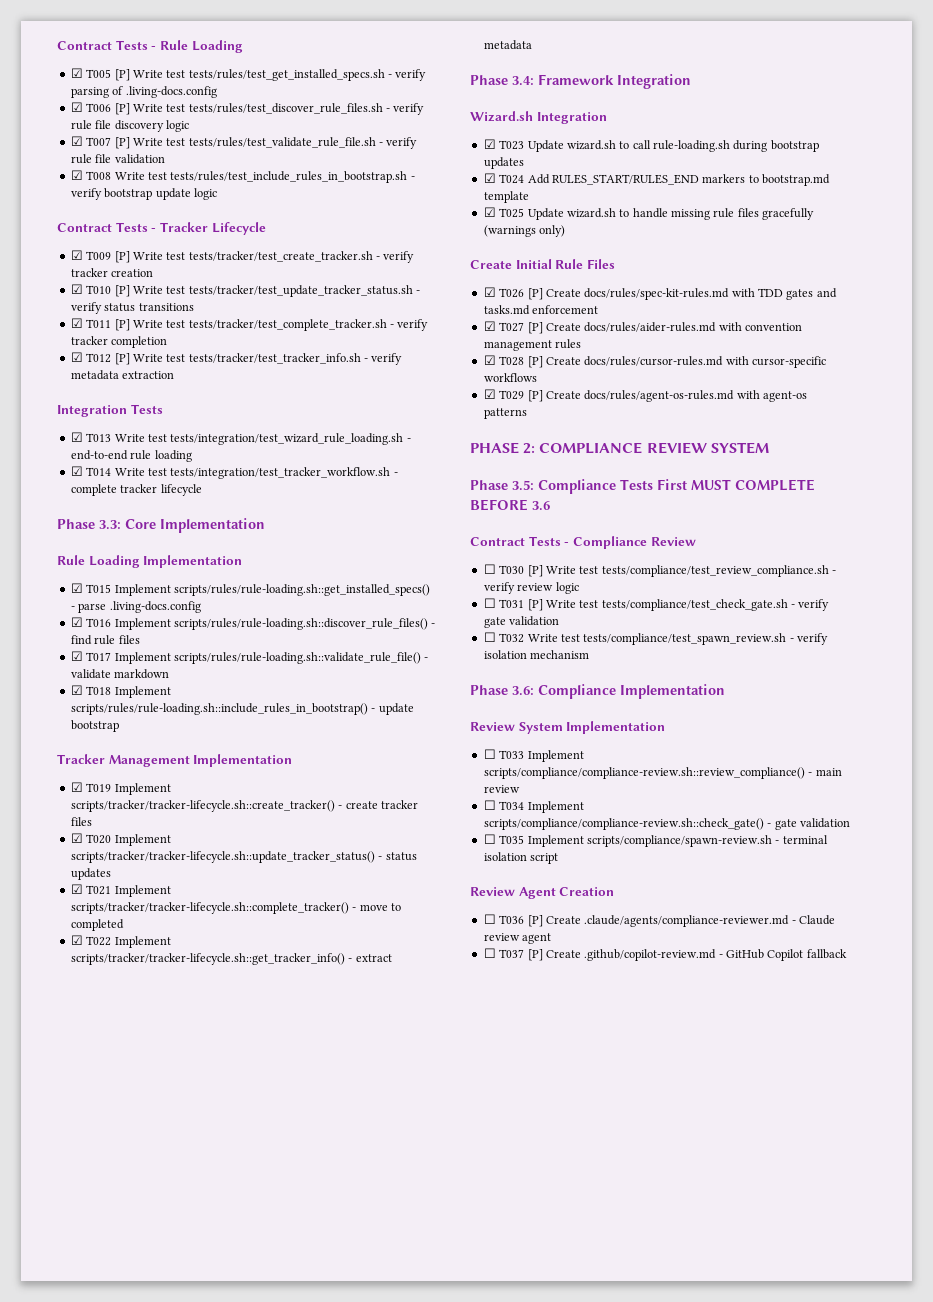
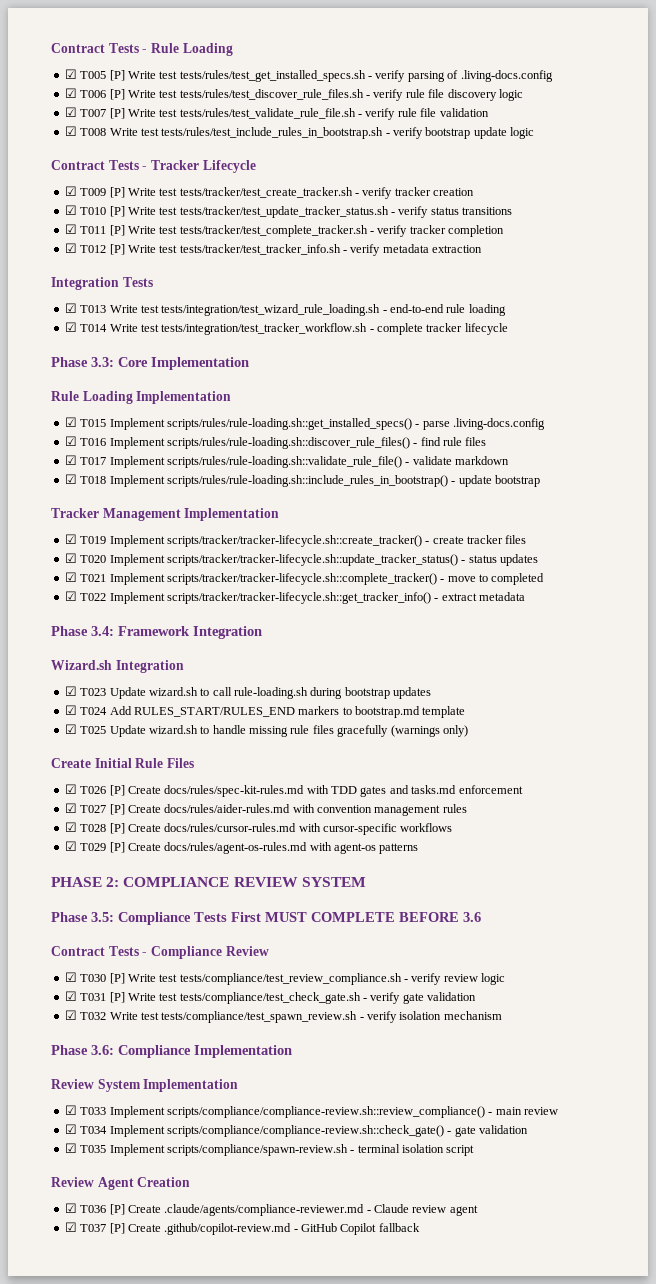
[483,564,496,574] ☐ -> [64,972,77,982] ☑
[483,598,496,608] ☐ -> [64,991,77,1001] ☑
[483,632,496,642] ☐ -> [64,1010,77,1020] ☑
[483,749,496,759] ☐ -> [64,1105,77,1115] ☑
[483,800,496,810] ☐ -> [64,1124,77,1134] ☑
[483,834,496,844] ☐ -> [64,1143,77,1153] ☑
[483,914,496,924] ☐ -> [64,1203,77,1213] ☑
[483,948,496,958] ☐ -> [64,1222,77,1232] ☑

